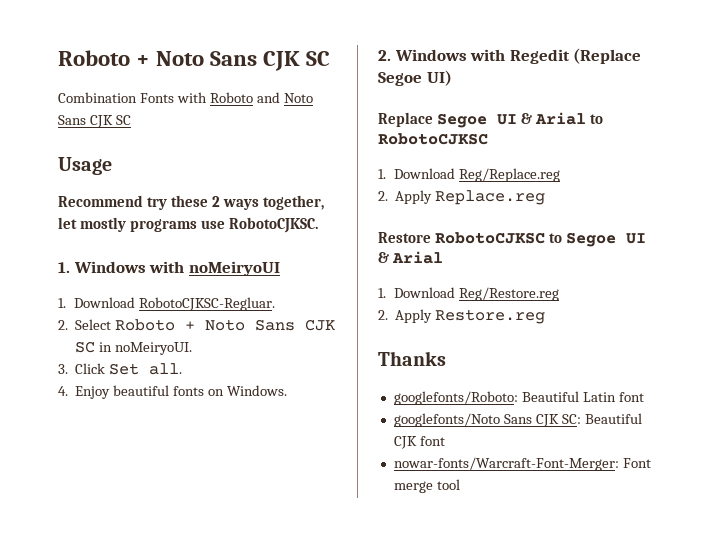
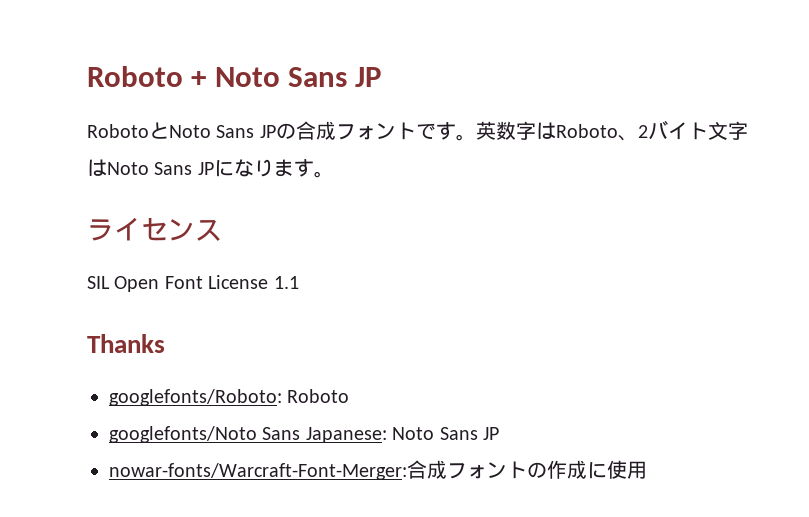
[58,50,331,71] [58,92,313,103] [58,115,131,128] [58,157,112,175] [58,195,324,210] [58,217,318,233] [58,261,280,276] [58,297,276,311] [58,319,336,331] [75,341,193,355] [58,363,183,375] [58,385,287,399] [378,48,642,64] [378,70,452,86] [378,112,603,128] [378,133,488,145] [378,168,561,182] [378,190,546,205] [378,232,646,247] [378,251,443,264] [378,287,560,301] [378,309,546,324] Roboto + Noto Sans CJK SC // Combination Fonts with Roboto and Noto Sans CJK SC // Usage // Recommend try these 2 ways together, let mostly programs use RobotoCJKSC. // 1. Windows with noMeiryoUI // 1. Download RobotoCJKSC-Regluar. // 2. Select Roboto + Noto Sans CJK SC in noMeiryoUI. // 3. Click Set all. // 4. Enjoy beautiful fonts on Windows. // 2. Windows with Regedit (Replace Segoe UI) // Replace Segoe UI & Arial to RobotoCJKSC // 1. Download Reg/Replace.reg // 2. Apply Replace.reg // Restore RobotoCJKSC to Segoe UI & Arial // 1. Download Reg/Restore.reg // 2. Apply Restore.reg -> [87,66,383,87] [87,120,748,141] [87,159,334,178] [87,217,222,241] [87,275,299,292] Roboto + Noto Sans JP // RobotoとNoto Sans JPの合成フォントです。英数字はRoboto、2バイト文字はNoto Sans JPになります。 // ライセンス // SIL Open Font License 1.1
[521,391,644,402] Beautiful Latin font -> [287,389,350,403] Roboto
[535,413,642,427] [393,436,445,449] [393,457,651,471] [393,479,460,493] CJK SC: Beautiful CJK font // nowar-fonts/Warcraft-Font-Merger: Font merge tool -> [305,427,499,443] [109,460,647,480] Japanese: Noto Sans JP // nowar-fonts/Warcraft-Font-Merger:合成フォントの作成に使用

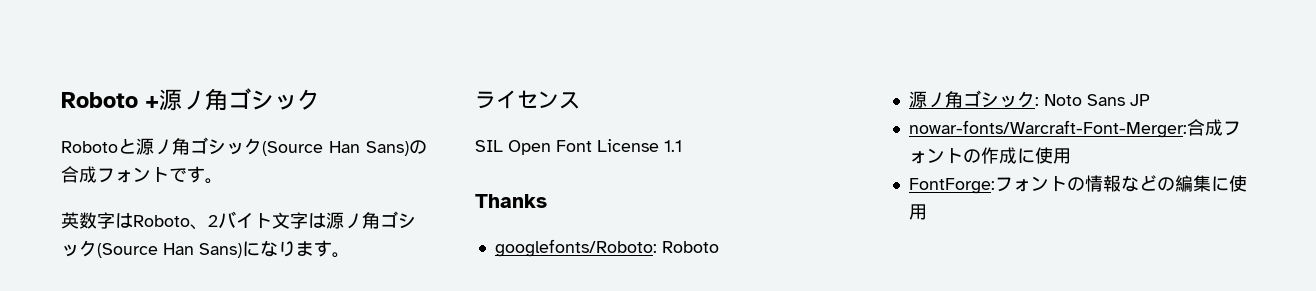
[214,67,383,87] [87,122,276,139] Noto Sans JP // RobotoとNoto Sans JP -> [159,88,320,111] [61,137,409,156] 源ノ角ゴシック // Robotoと源ノ角ゴシック(Source Han Sans)
(476, 137) none -> (223, 181) //
[107,162,214,175] Noto Sans JP -> [326,211,416,229] [61,240,242,258] 源ノ角ゴシック(Source Han Sans)
[109,426,387,443] googlefonts/Noto Sans Japanese: -> [908,90,1039,108] 源ノ角ゴシック:
(647, 470) none -> [908,175,1247,194] [908,204,927,220] // FontForge:フォントの情報などの編集に使用

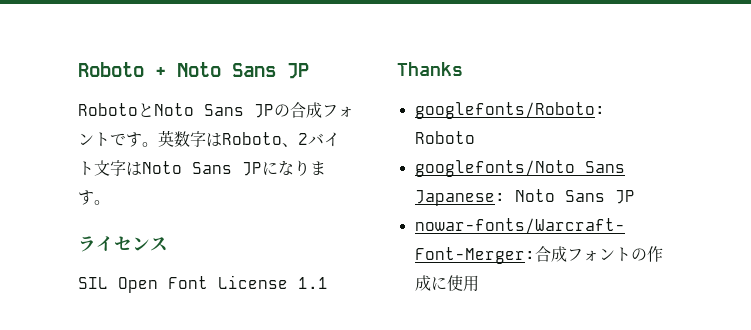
[159,88,320,111] [61,137,409,156] 源ノ角ゴシック // Robotoと源ノ角ゴシック(Source Han Sans) -> [177,62,309,79] [78,103,274,118] Noto Sans JP // RobotoとNoto Sans JP
(223, 181) // -> (158, 144) none
[326,211,416,229] [61,240,242,258] 源ノ角ゴシック(Source Han Sans) -> [142,161,262,176] Noto Sans JP
[908,90,1039,108] 源ノ角ゴシック: -> [414,160,625,177] [414,190,505,206] googlefonts/Noto Sans Japanese:
[908,175,1247,194] [908,204,927,220] // FontForge:フォントの情報などの編集に使用 -> (479, 283) none

